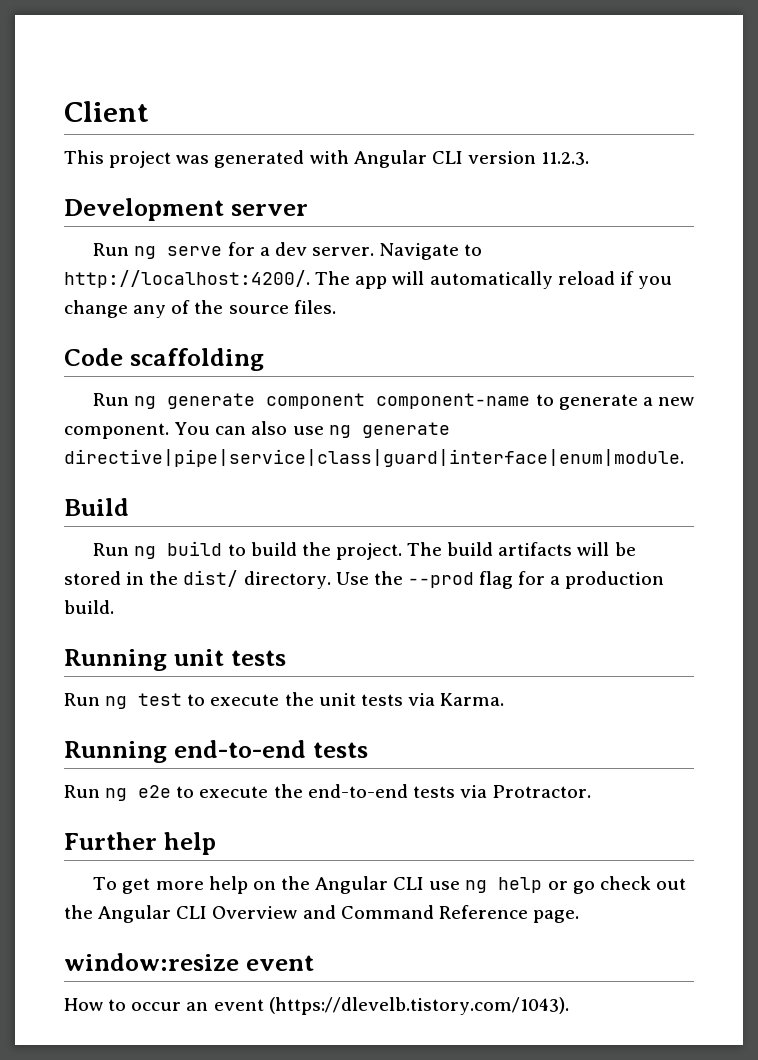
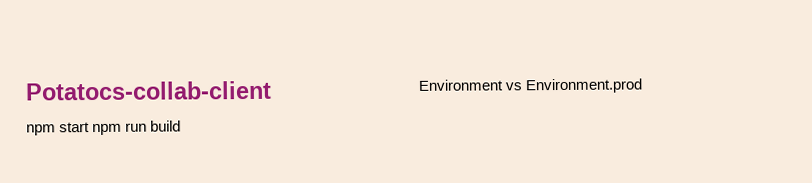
[64,101,149,122] [64,150,590,168] [64,198,308,221] [93,242,483,260] [64,270,672,289] [64,300,336,318] [64,348,264,371] [93,393,694,410] [64,421,450,439] [64,449,684,467] [64,498,129,516] [93,541,636,560] [64,570,665,589] [64,600,114,614] [64,649,286,671] [64,692,505,709] [64,740,368,763] [64,784,592,801] [64,832,216,855] [93,876,686,894] [64,905,579,923] [64,953,314,971] [64,997,569,1015] Client // This project was generated with Angular CLI version 11.2.3. // Development server // Run ng serve for a dev server. Navigate to http://localhost:4200/. The app will automatically reload if you change any of the source files. // Code scaffolding // Run ng generate component component-name to generate a new component. You can also use ng generate directive|pipe|service|class|guard|interface|enum|module. // Build // Run ng build to build the project. The build artifacts will be stored in the dist/ directory. Use the --prod flag for a production build. // Running unit tests // Run ng test to execute the unit tests via Karma. // Running end-to-end tests // Run ng e2e to execute the end-to-end tests via Protractor. // Further help // To get more help on the Angular CLI use ng help or go check out the Angular CLI Overview and Command Reference page. // window:resize event // How to occur an event (https://dlevelb.tistory.com/1043). -> [25,80,272,101] [26,120,182,136] [418,78,644,94] Potatocs-collab-client // npm start npm run build // Environment vs Environment.prod

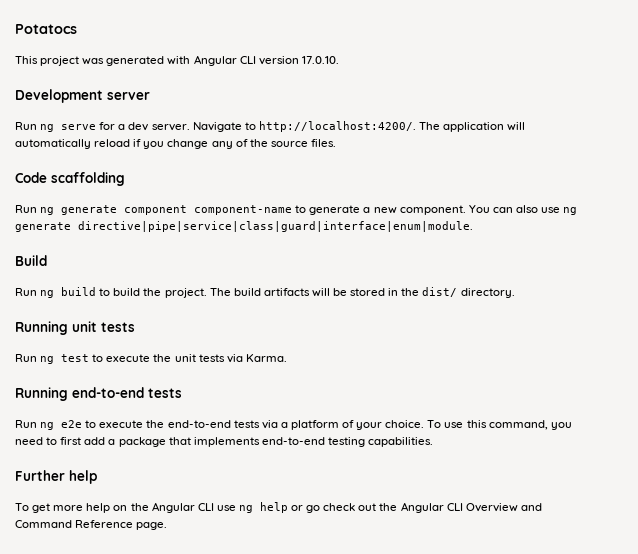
[25,80,272,101] [26,120,182,136] [418,78,644,94] Potatocs-collab-client // npm start npm run build // Environment vs Environment.prod -> [15,24,77,34] [15,55,339,66] [15,89,150,103] [15,121,526,132] [15,139,336,149] [15,172,125,186] [15,205,578,215] [15,221,473,232] [15,255,47,266] [15,287,515,298] [15,321,135,335] [15,354,287,364] [15,387,182,401] [15,420,572,430] [15,437,434,447] [15,470,97,484] [15,502,542,513] [15,520,168,530] Potatocs // This project was generated with Angular CLI version 17.0.10. // Development server // Run ng serve for a dev server. Navigate to http://localhost:4200/. The application will automatically reload if you change any of the source files. // Code scaffolding // Run ng generate component component-name to generate a new component. You can also use ng generate directive|pipe|service|class|guard|interface|enum|module. // Build // Run ng build to build the project. The build artifacts will be stored in the dist/ directory. // Running unit tests // Run ng test to execute the unit tests via Karma. // Running end-to-end tests // Run ng e2e to execute the end-to-end tests via a platform of your choice. To use this command, you need to first add a package that implements end-to-end testing capabilities. // Further help // To get more help on the Angular CLI use ng help or go check out the Angular CLI Overview and Command Reference page.

